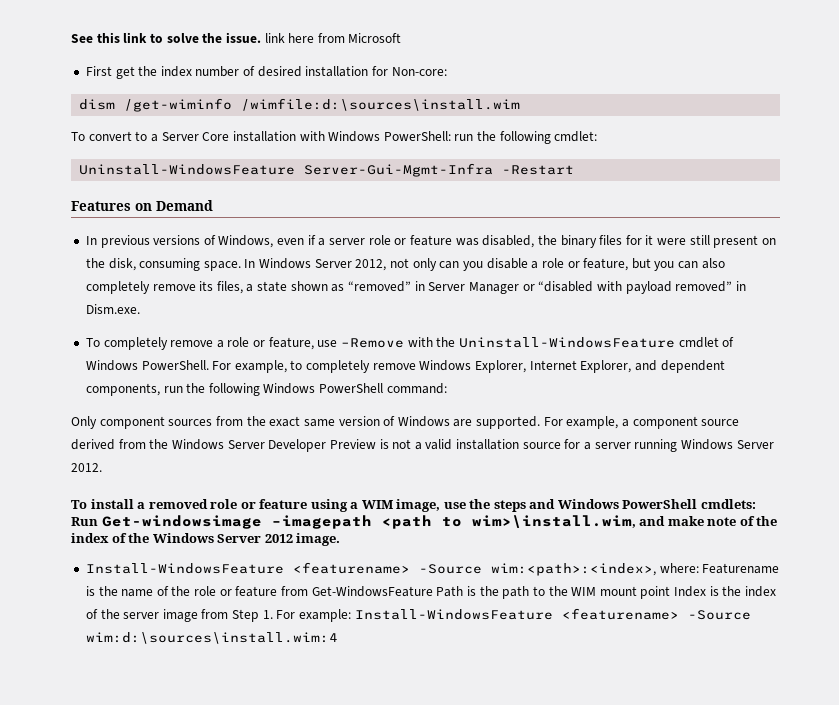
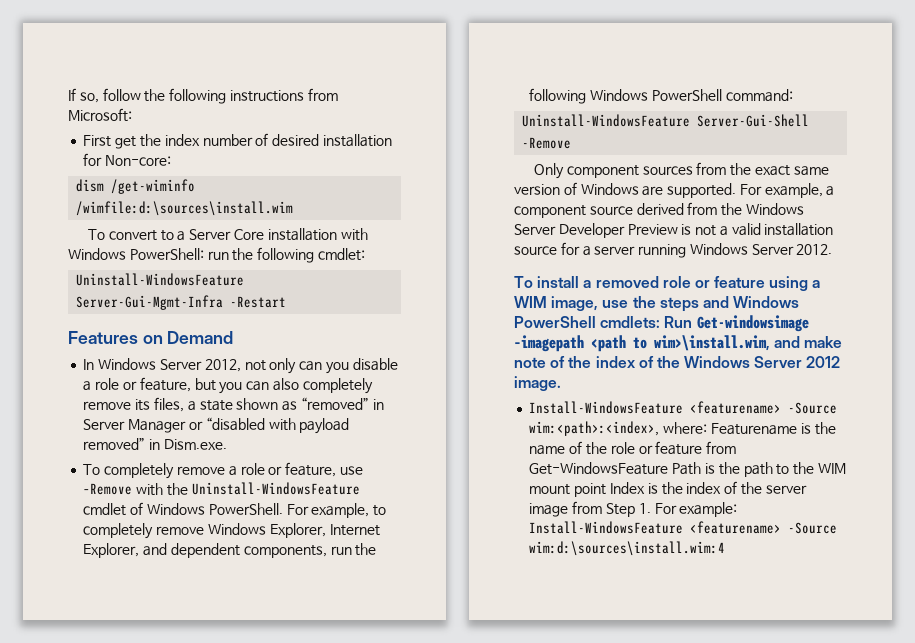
[71,32,402,43] See this link to solve the issue. link here from Microsoft -> [68,88,338,104] [68,108,132,122] If so, follow the following instructions from Microsoft:
[100,235,777,248] [85,258,256,271] previous versions of Windows, even if a server role or feature was disabled, the binary files for it were still present on the disk, consuming space. In -> (95, 364) none
(447, 388) none -> [522,114,810,127] [522,137,572,149] // Uninstall-WindowsFeature Server-Gui-Shell -Remove

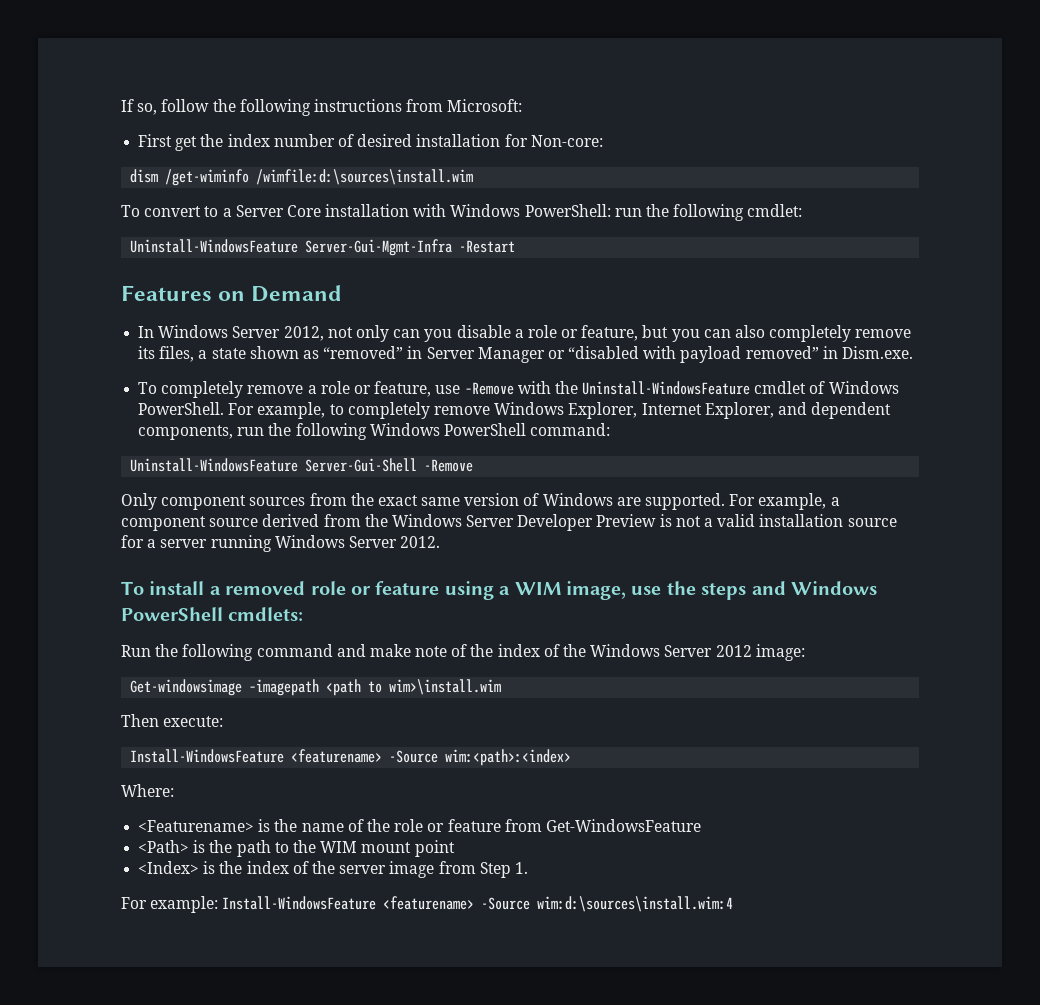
[664,315,809,332] [514,335,770,352] Run Get-windowsimage –imagepath <path to wim>\install.wim, -> [121,644,333,661] // Run the following command
[514,376,561,391] [529,401,838,414] [529,421,797,436] image. // Install-WindowsFeature <featurename> -Source wim:<path>:<index>, where: Featurename -> [755,644,805,661] [130,679,502,696] [121,714,224,727] [130,749,572,766] [121,784,174,797] [138,820,255,832] image: // Get-windowsimage –imagepath <path to wim>\install.wim // Then execute: // Install-WindowsFeature <featurename> -Source wim:<path>:<index> // Where: // <Featurename>
[672,462,702,475] Path -> [138,840,190,853] // <Path>
[609,482,645,494] Index -> [138,861,200,874] // <Index>
(651, 508) none -> (528, 868) //

